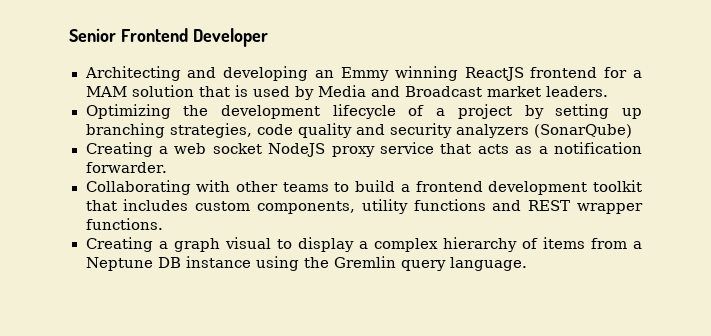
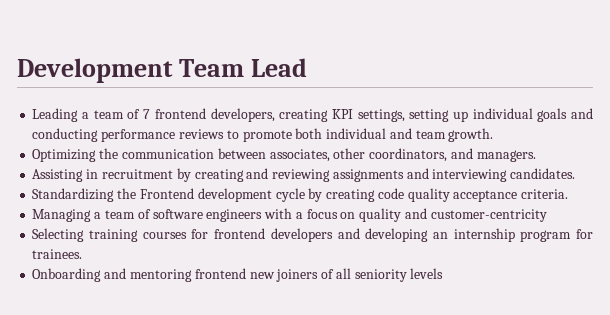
[69,28,268,47] [84,66,642,81] [85,85,608,100] [85,104,642,119] [85,123,632,138] [85,142,643,157] [85,162,168,173] [85,180,642,195] [85,199,643,214] [85,218,163,230] [85,237,642,252] [85,256,527,271] Senior Frontend Developer // Architecting and developing an Emmy winning ReactJS frontend for a MAM solution that is used by Media and Broadcast market leaders. // Optimizing the development lifecycle of a project by setting up branching strategies, code quality and security analyzers (SonarQube) // Creating a web socket NodeJS proxy service that acts as a notification forwarder. // Collaborating with other teams to build a frontend development toolkit that includes custom components, utility functions and REST wrapper functions. // Creating a graph visual to display a complex hierarchy of items from a Neptune DB instance using the Gremlin query language. -> [17,58,307,83] [32,108,593,122] [32,128,494,142] [32,148,536,162] [32,168,576,182] [32,188,569,202] [32,208,547,222] [32,228,593,242] [32,249,83,259] [32,268,444,282] Development Team Lead // Leading a team of 7 frontend developers, creating KPI settings, setting up individual goals and conducting performance reviews to promote both individual and team growth. // Optimizing the communication between associates, other coordinators, and managers. // Assisting in recruitment by creating and reviewing assignments and interviewing candidates. // Standardizing the Frontend development cycle by creating code quality acceptance criteria. // Managing a team of software engineers with a focus on quality and customer-centricity // Selecting training courses for frontend developers and developing an internship program for trainees. // Onboarding and mentoring frontend new joiners of all seniority levels

